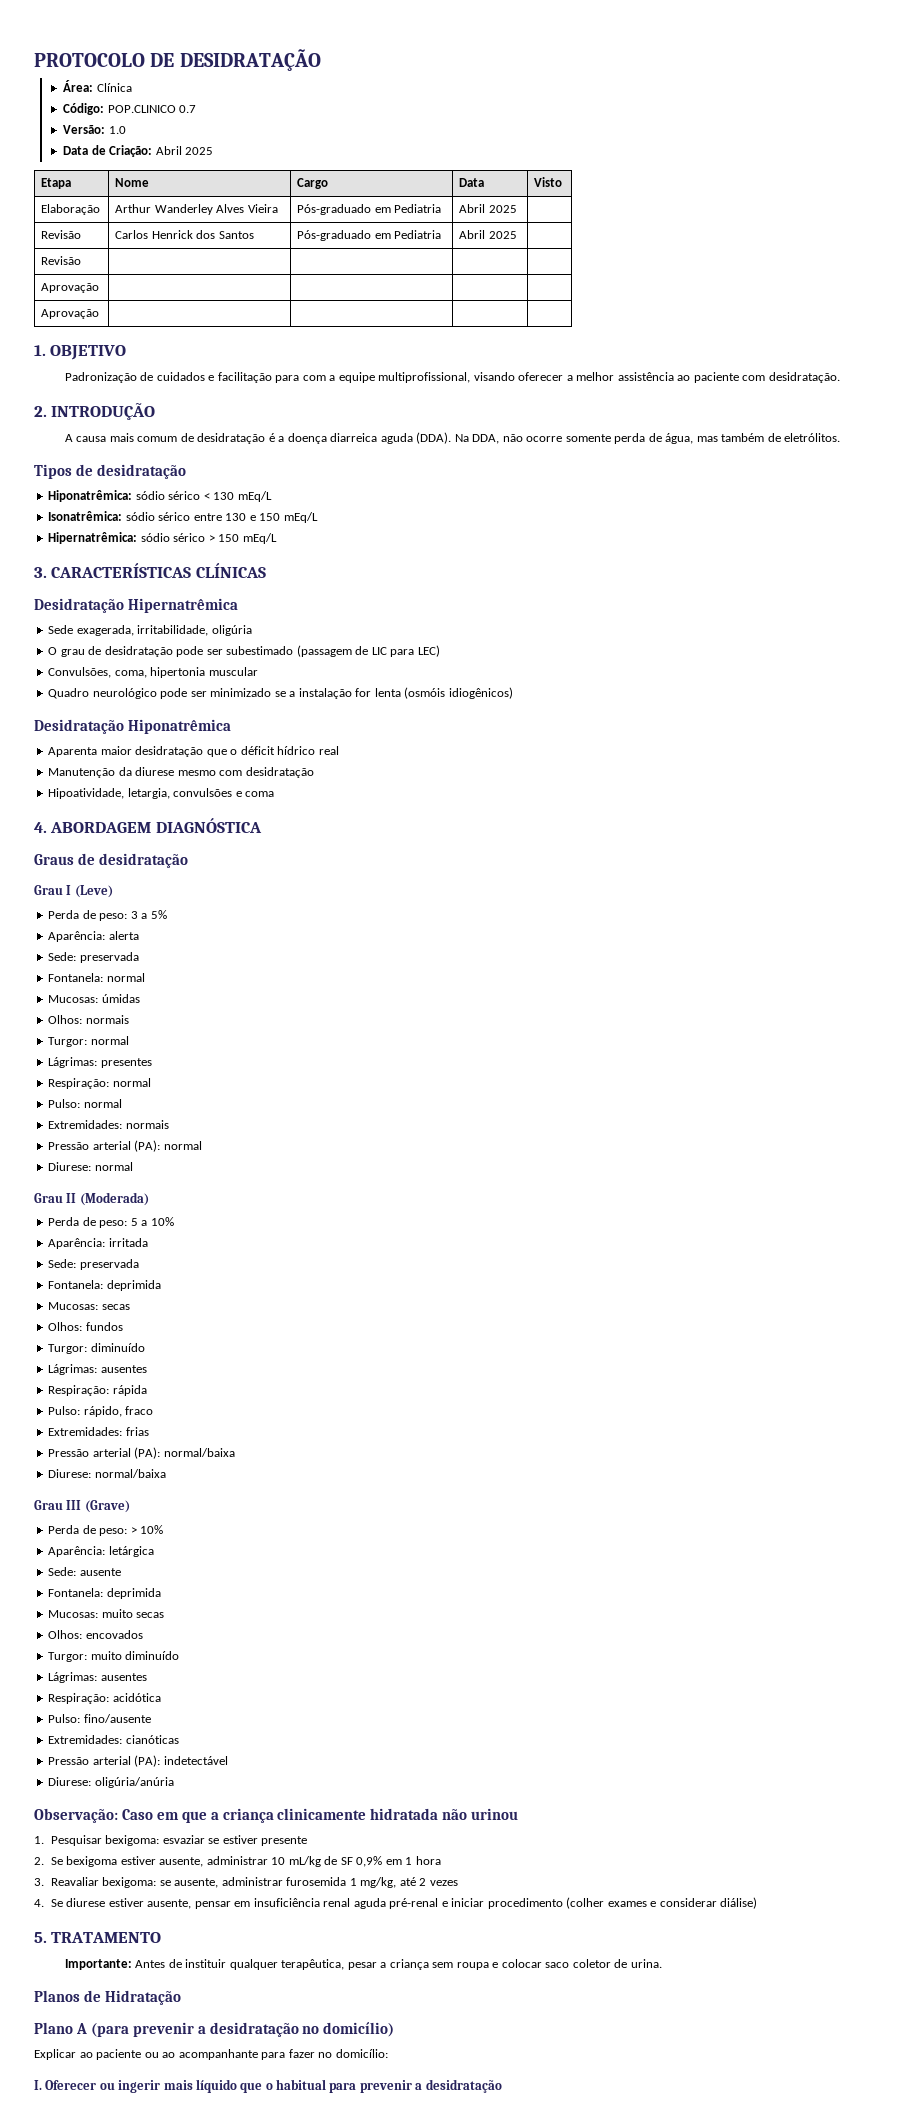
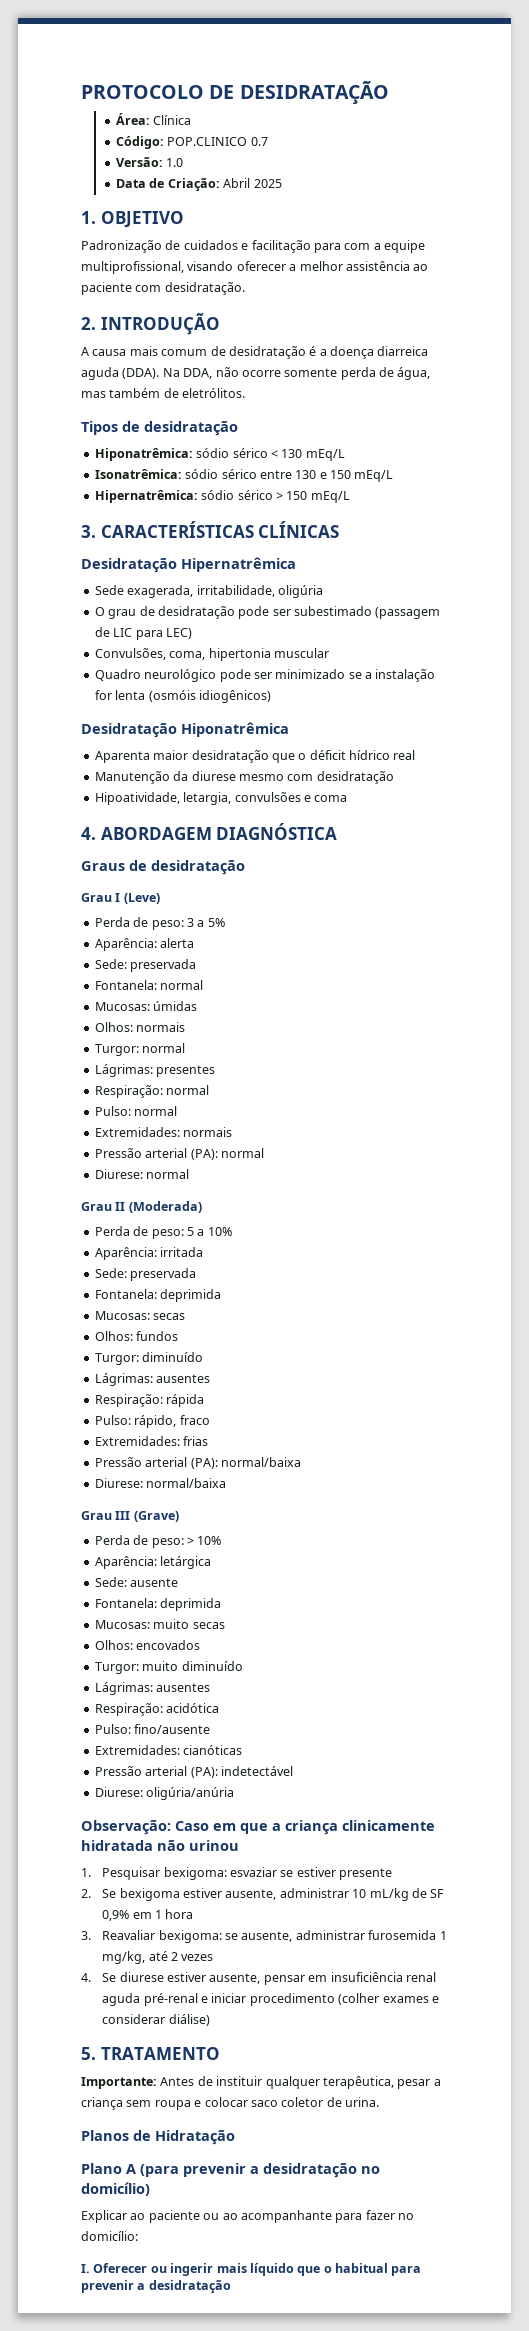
[41,178,72,189] [115,178,150,187] [297,178,329,189] [459,178,485,187] [534,177,563,187] [41,204,101,215] [115,204,279,215] [297,204,442,215] [459,204,517,213] [41,230,82,239] [115,230,255,239] [297,230,442,241] [459,230,517,239] [41,256,82,265] [41,283,100,293] [41,309,100,319] // Etapa | Nome | Cargo | Data | Visto // Elaboração | Arthur Wanderley Alves Vieira | Pós-graduado em Pediatria | Abril 2025 | // Revisão | Carlos Henrick dos Santos | Pós-graduado em Pediatria | Abril 2025 | // Revisão | | | | // Aprovação | | | | // Aprovação | | | | -> (282, 183) none

